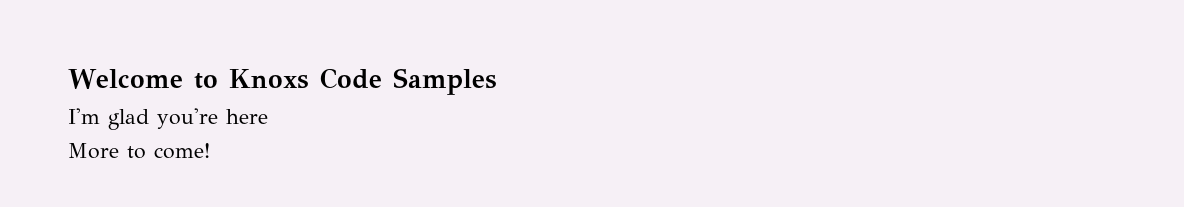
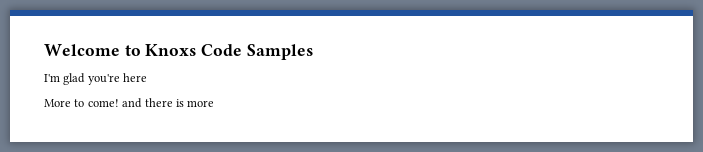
(210, 151) none -> [122,98,215,108] and there is more

